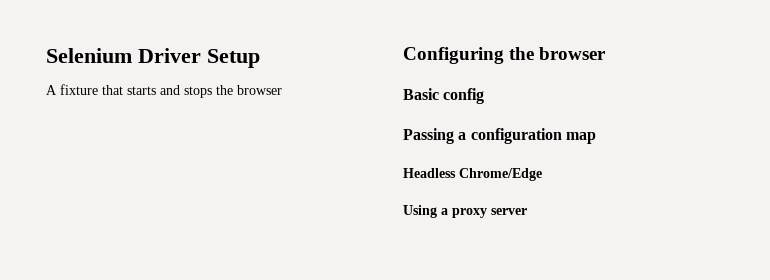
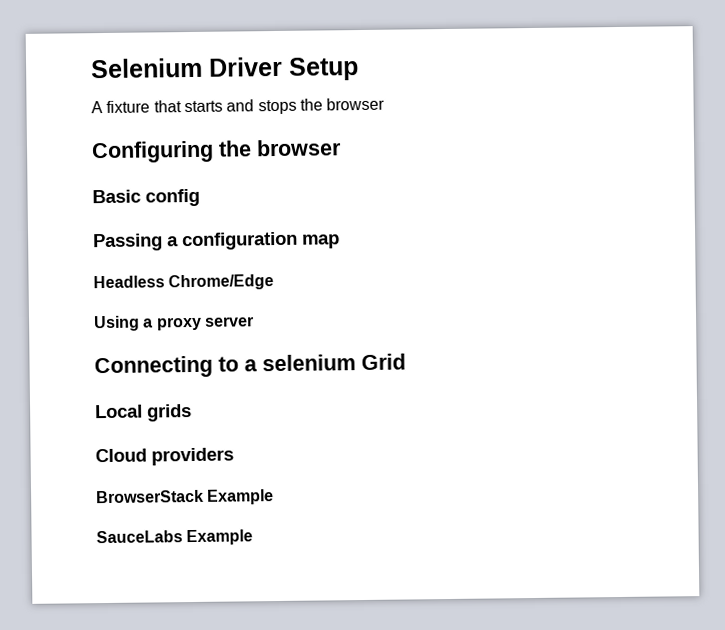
(527, 211) none -> [94,353,406,379] [95,404,192,422] [95,447,234,466] [96,489,275,505] [96,529,254,546] // Connecting to a selenium Grid // Local grids // Cloud providers // BrowserStack Example // SauceLabs Example

